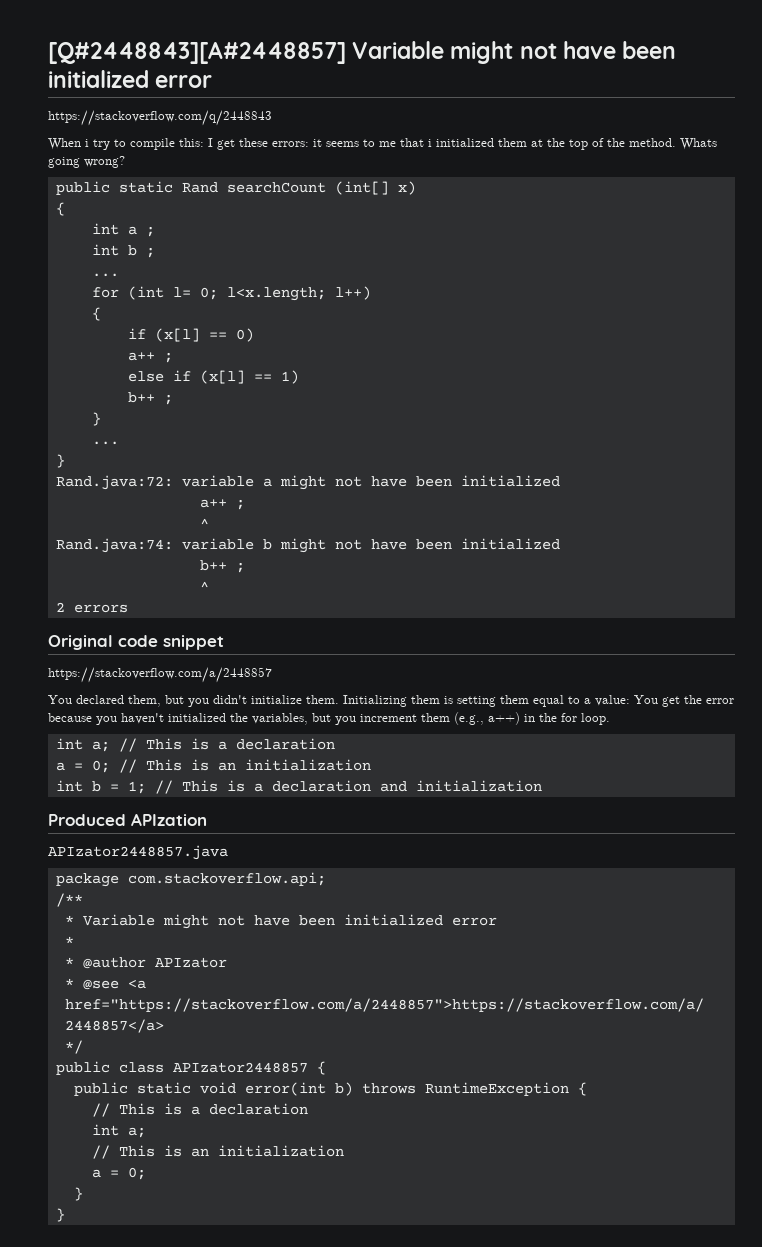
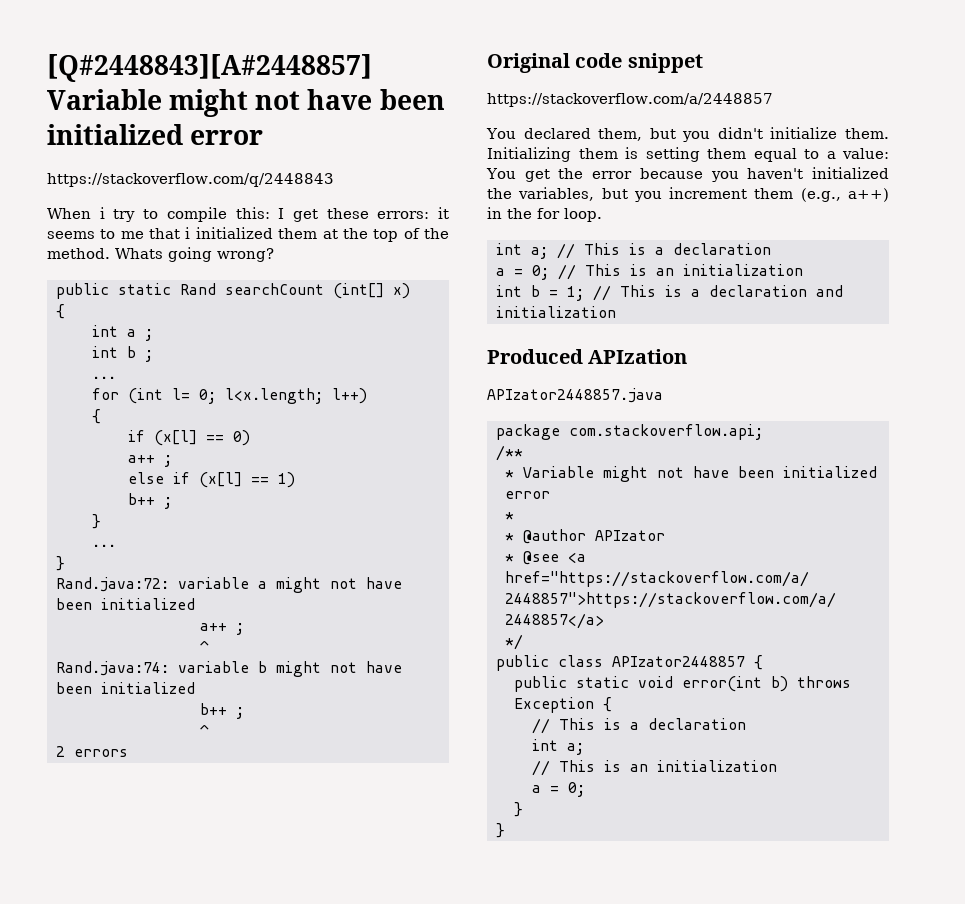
[424,1082,569,1096] RuntimeException -> [513,697,594,713] Exception

